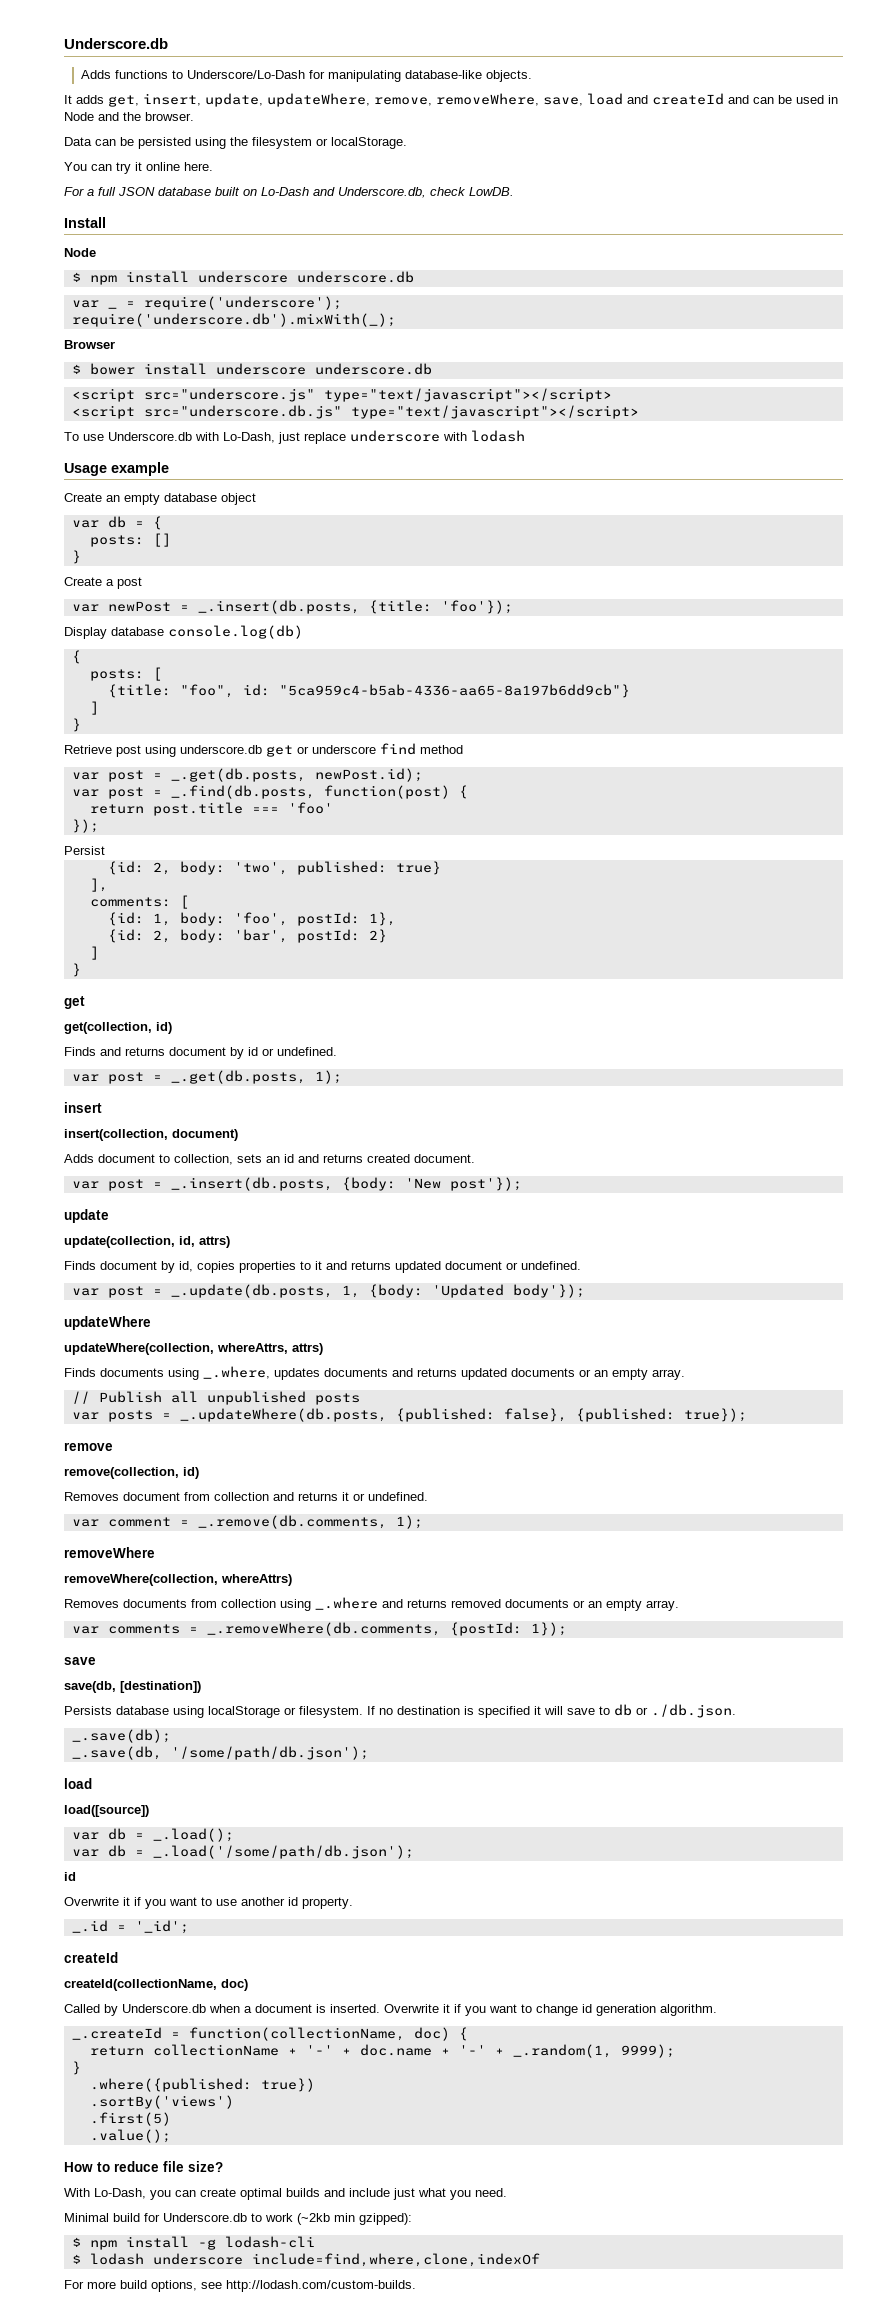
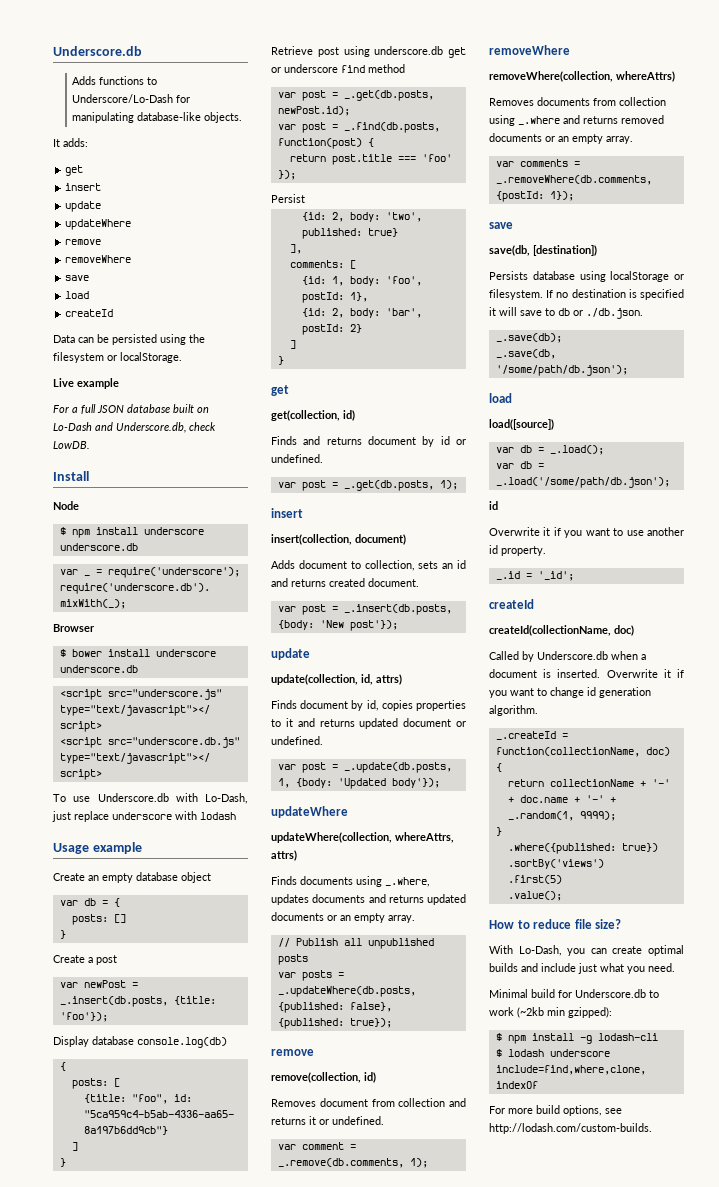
[76,93,838,107] [64,112,194,121] adds get, insert, update, updateWhere, remove, removeWhere, save, load and createId and can be used in Node and the browser. -> [63,138,88,147] [65,165,84,176] [65,183,102,191] [65,201,102,212] [65,219,132,230] [65,239,102,245] [65,255,132,263] [65,275,90,281] [65,291,90,299] [65,309,114,317] adds: // get // insert // update // updateWhere // remove // removeWhere // save // load // createId
[64,162,213,174] You can try it online here. -> [53,378,119,389] Live example

